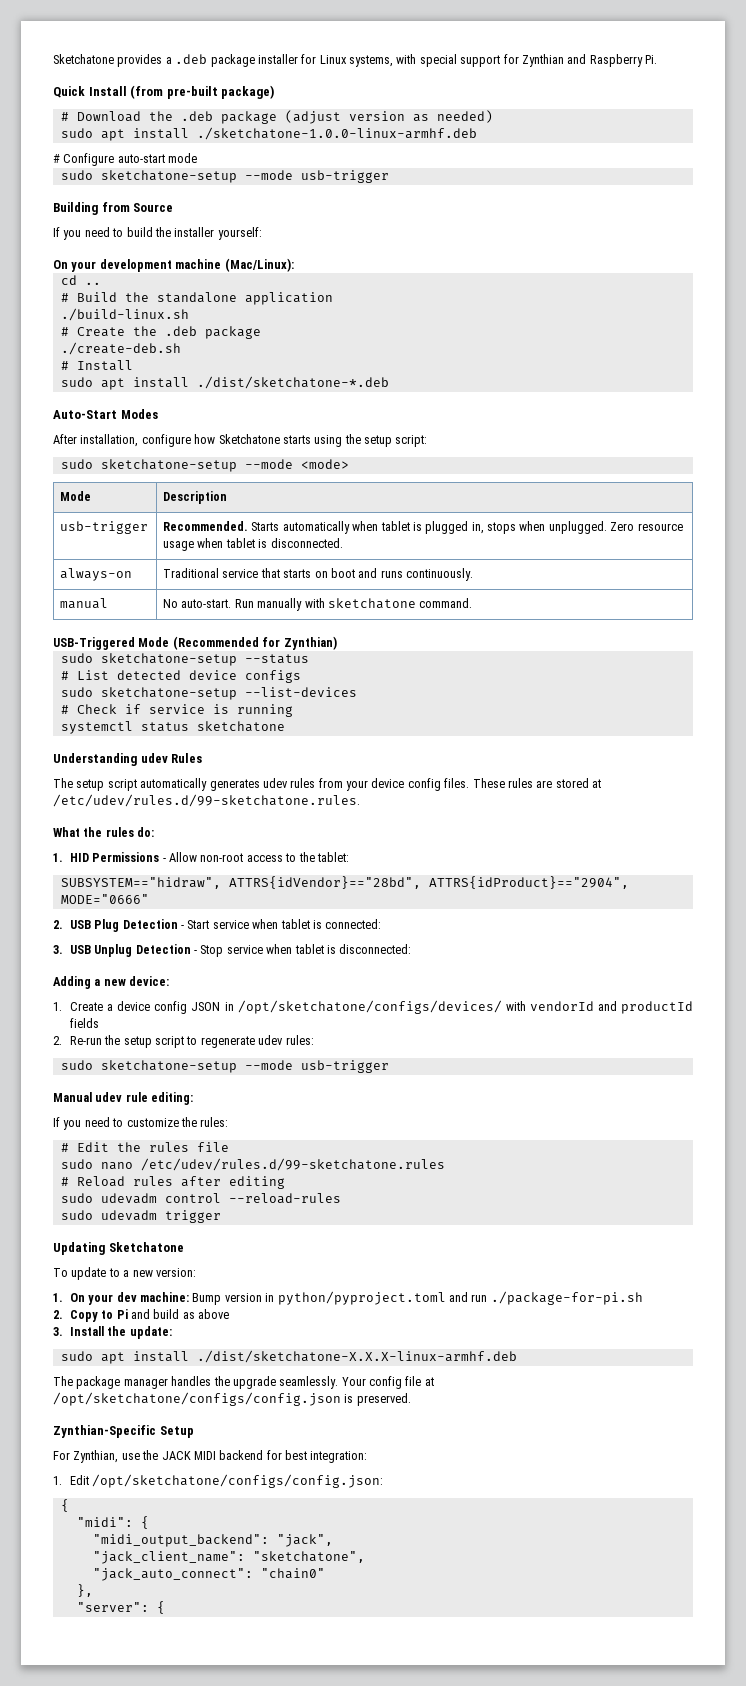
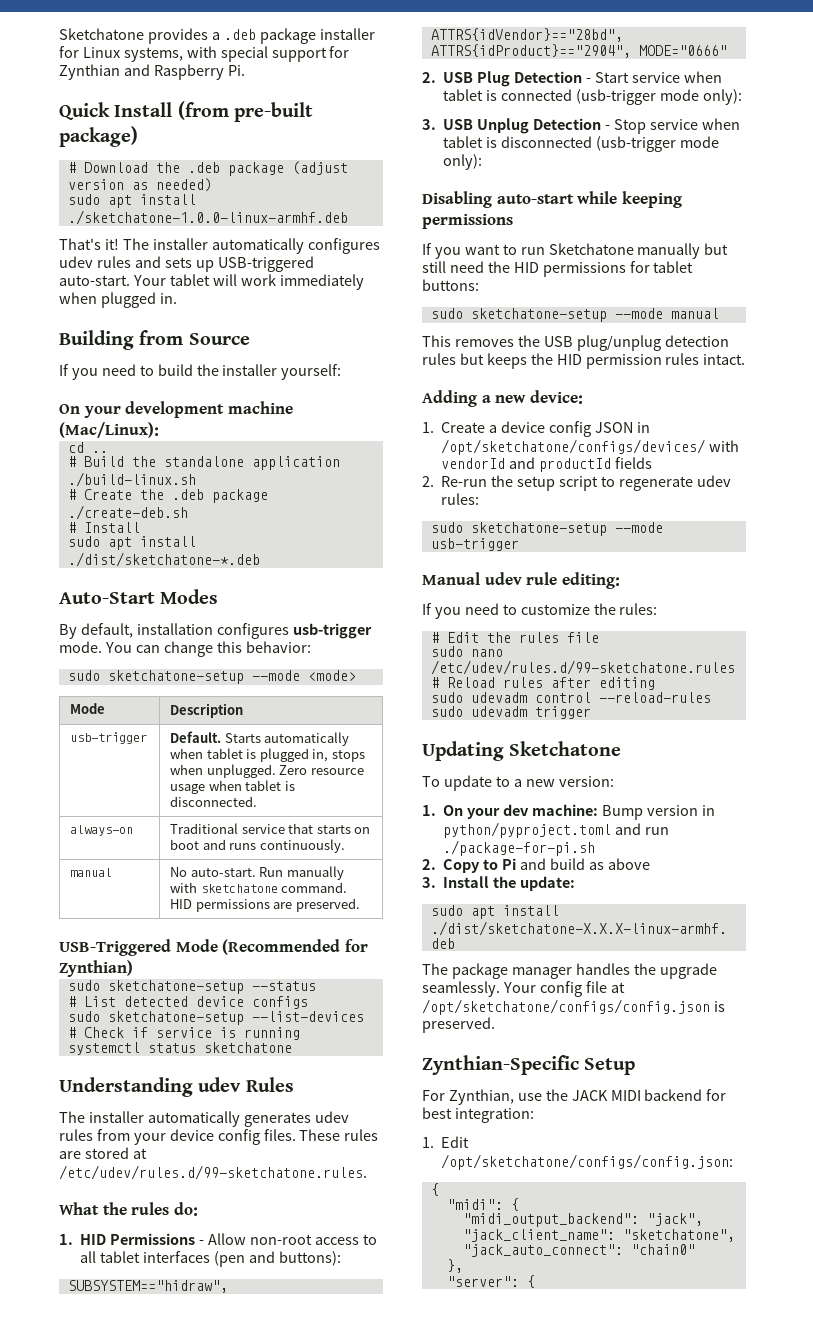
[53,153,198,166] [60,170,389,183] # Configure auto-start mode // sudo sketchatone-setup --mode usb-trigger -> [59,238,380,254] [59,256,314,272] [59,274,364,290] [59,292,177,308] That's it! The installer automatically configures udev rules and sets up USB-triggered auto-start. Your tablet will work immediately when plugged in.
[53,434,428,447] After installation, configure how Sketchatone starts using the setup script: -> [59,623,372,639] [59,641,311,657] By default, installation configures usb-trigger mode. You can change this behavior:
[163,521,249,531] Recommended. -> [170,731,222,743] Default.
(473, 603) none -> [170,898,360,912] HID permissions are preserved.
[76,779,137,791] setup script -> [88,1111,144,1123] installer
[298,852,349,862] the tablet: -> [80,1251,341,1267] all tablet interfaces (pen and buttons):
[325,919,382,929] connected: -> [501,89,742,105] connected (usb-trigger mode only):
[339,944,412,954] disconnected: -> [501,136,719,152] [443,154,483,170] [422,191,682,208] [422,214,513,229] [422,243,729,259] [422,261,694,277] [422,279,479,291] [430,308,719,322] [422,335,729,351] [422,353,746,369] disconnected (usb-trigger mode only): // Disabling auto-start while keeping permissions // If you want to run Sketchatone manually but still need the HID permissions for tablet buttons: // sudo sketchatone-setup --mode manual // This removes the USB plug/unplug detection rules but keeps the HID permission rules intact.

